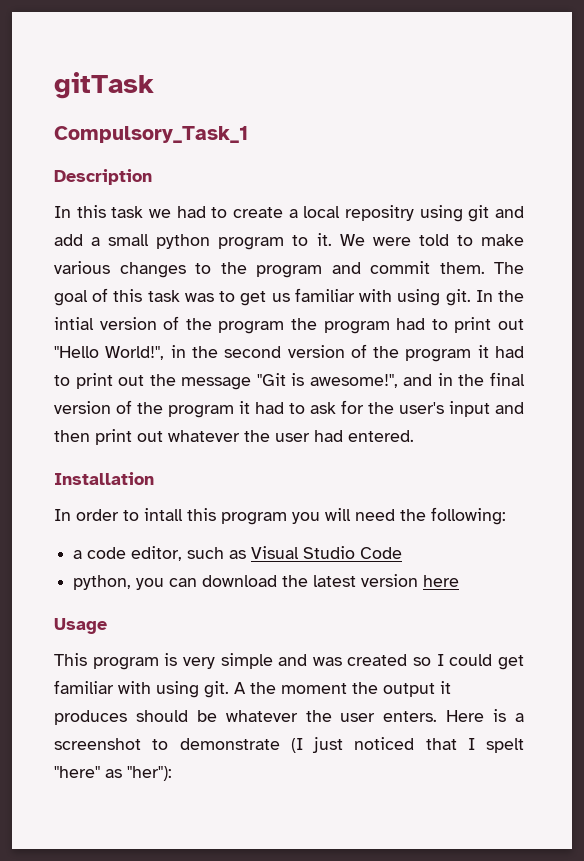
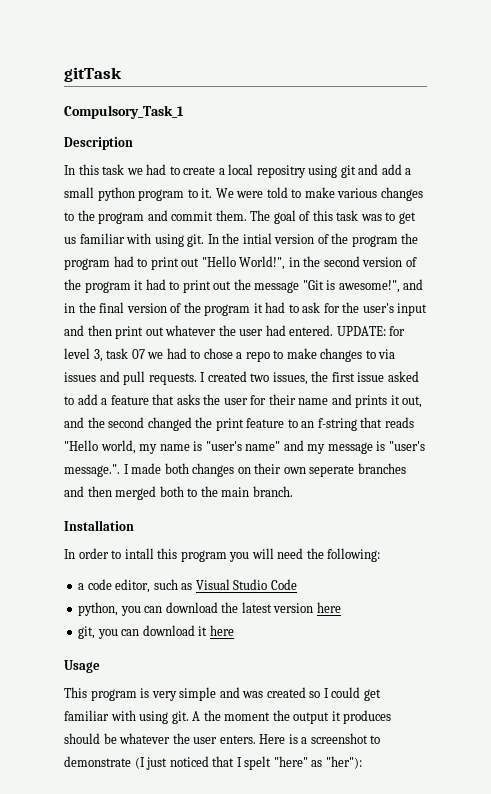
(414, 436) none -> [336,326,406,336] [64,348,396,362] [64,371,419,385] [64,394,423,408] [64,417,414,431] [64,440,425,454] [64,463,406,477] [64,486,293,500] UPDATE: for level 3, task 07 we had to chose a repo to make changes to via issues and pull requests. I created two issues, the first issue asked to add a feature that asks the user for their name and prints it out, and the second changed the print feature to an f-string that reads "Hello world, my name is "user's name" and my message is "user's message.". I made both changes on their own seperate branches and then merged both to the main branch.
(460, 581) none -> [78,625,234,639] // git, you can download it here

